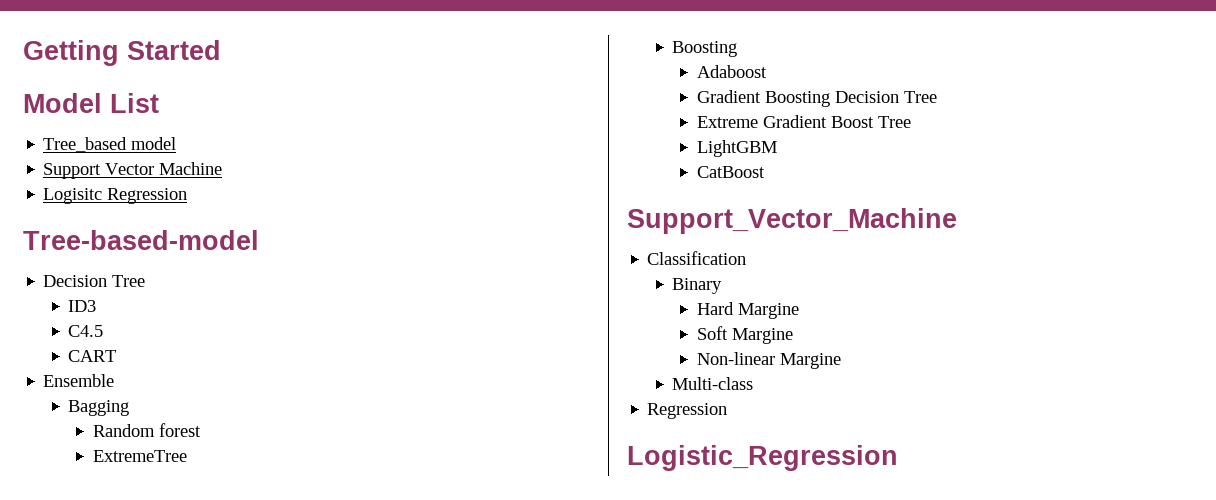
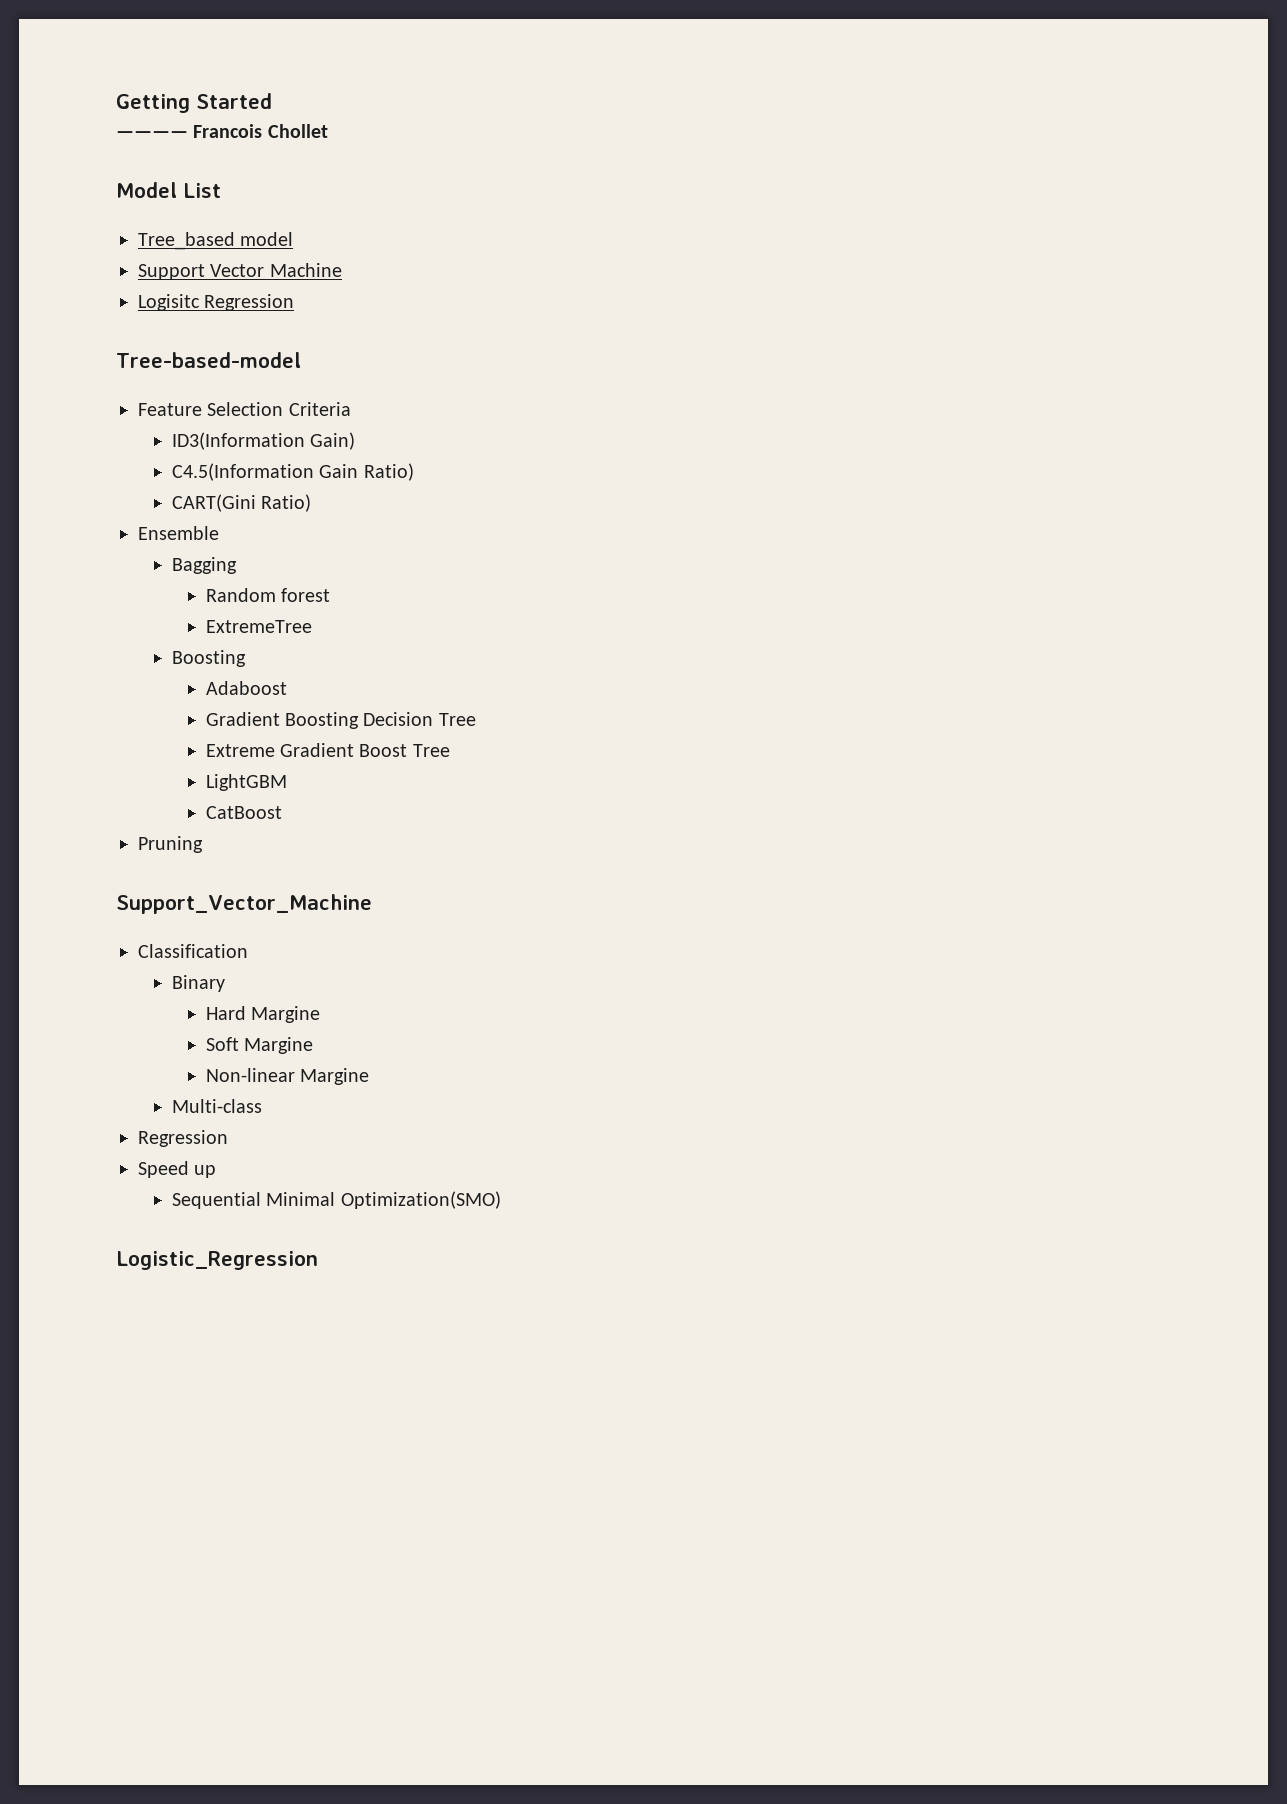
(221, 50) none -> [116,124,328,138] // ———— Francois Chollet
[43,275,146,287] [68,300,97,312] [68,325,104,337] [68,350,117,362] Decision Tree // ID3 // C4.5 // CART -> [138,402,351,416] [171,432,356,450] [171,463,414,481] [171,494,312,512] Feature Selection Criteria // ID3(Information Gain) // C4.5(Information Gain Ratio) // CART(Gini Ratio)
(766, 172) none -> [138,836,203,853] // Pruning
(728, 411) none -> [138,1161,217,1178] [171,1191,501,1209] // Speed up // Sequential Minimal Optimization(SMO)

